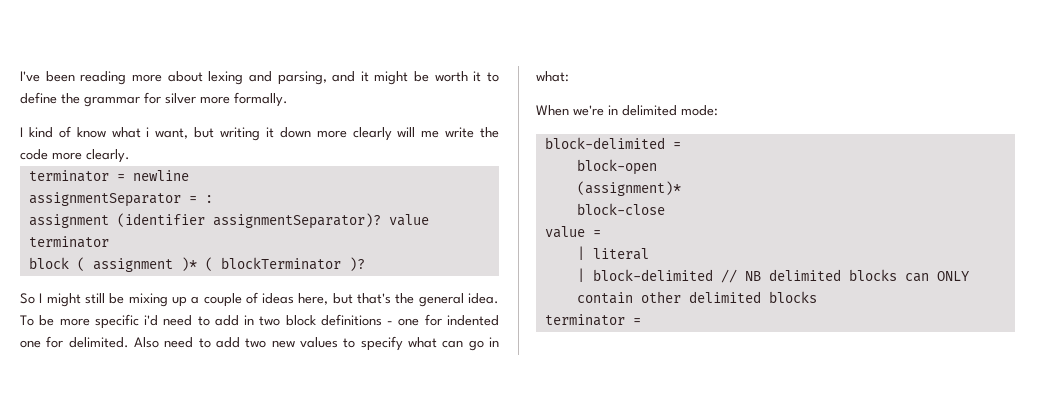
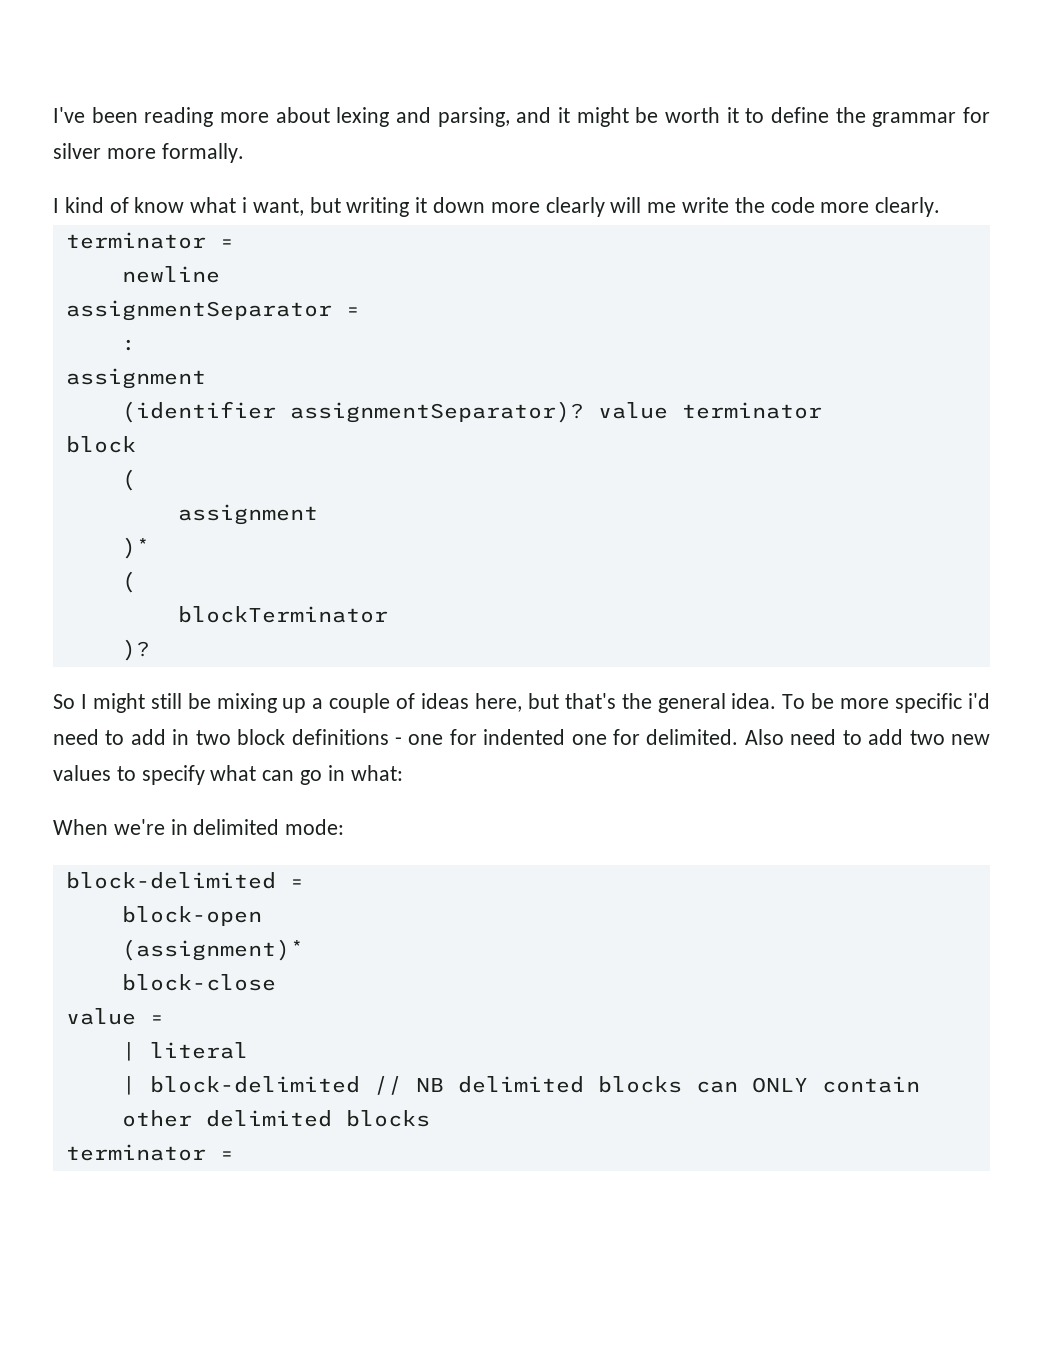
(125, 177) none -> (234, 243) //
(197, 199) none -> (360, 311) //
(109, 221) none -> (206, 378) //
[76,257,173,272] ( assignment -> [121,469,136,491] [177,504,318,525] // ( // assignment //
[204,257,213,271] ( -> [121,571,136,593] // ( //
(341, 263) none -> (388, 614) //

